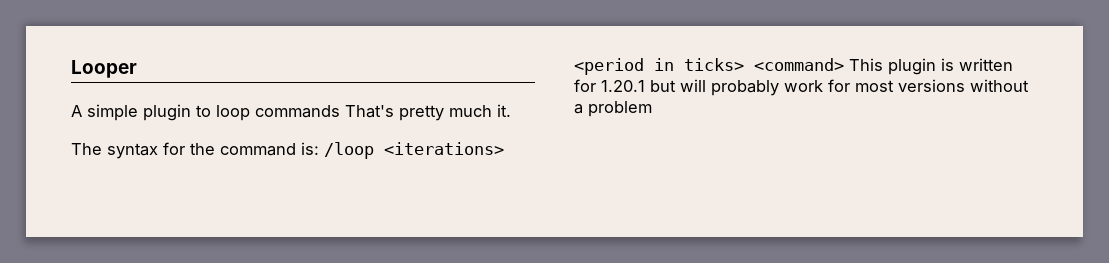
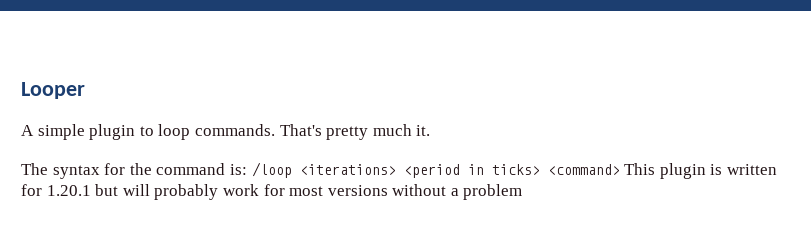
[255,105,340,118] commands -> [194,124,275,136] commands.

